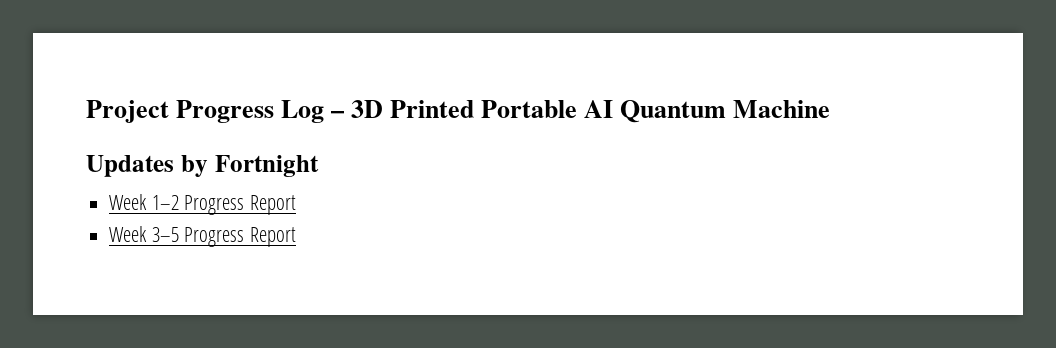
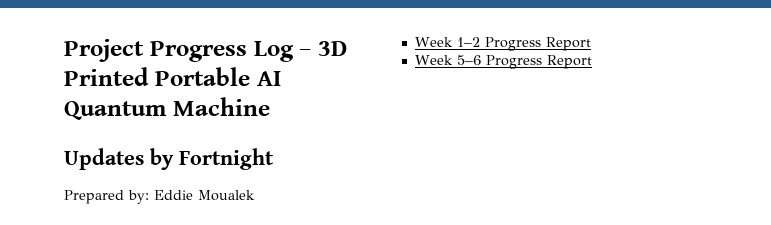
(319, 166) none -> [64,190,255,204] // Prepared by: Eddie Moualek
[151,227,179,242] 3–5 -> [456,55,481,65] 5–6

